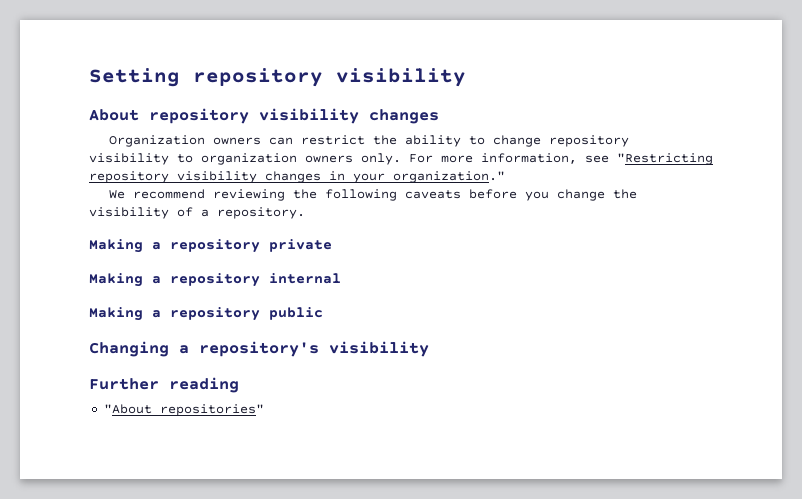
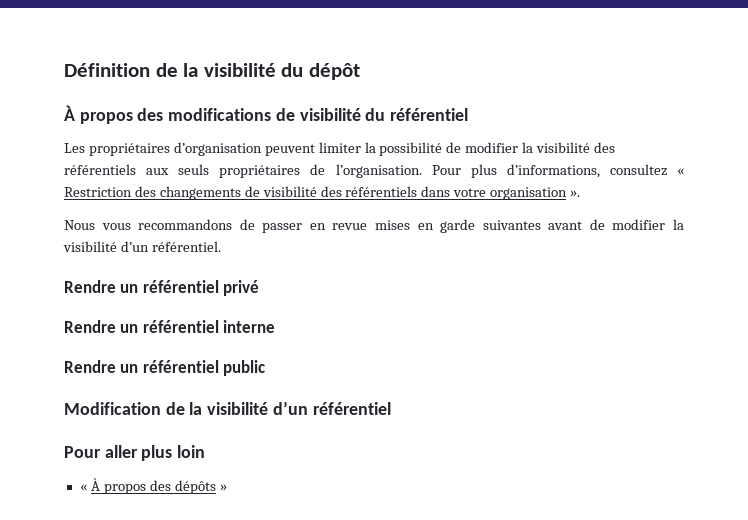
[89,68,466,87] [89,108,439,124] [108,135,629,147] [89,153,713,165] [89,171,505,183] [108,189,637,201] [89,207,305,219] [89,239,332,253] [89,273,341,287] [89,307,323,321] [89,341,429,357] [89,377,239,393] [103,404,264,416] Setting repository visibility // About repository visibility changes // Organization owners can restrict the ability to change repository visibility to organization owners only. For more information, see "Restricting repository visibility changes in your organization." // We recommend reviewing the following caveats before you change the visibility of a repository. // Making a repository private // Making a repository internal // Making a repository public // Changing a repository's visibility // Further reading // "About repositories" -> [64,63,360,80] [64,105,469,124] [64,142,616,156] [64,164,685,178] [64,186,581,200] [64,219,684,233] [63,241,221,252] [64,280,260,296] [64,320,276,333] [64,360,266,376] [64,401,391,415] [64,445,206,461] [79,478,227,494] Définition de la visibilité du dépôt // À propos des modifications de visibilité du référentiel // Les propriétaires d’organisation peuvent limiter la possibilité de modifier la visibilité des référentiels aux seuls propriétaires de l’organisation. Pour plus d’informations, consultez « Restriction des changements de visibilité des référentiels dans votre organisation ». // Nous vous recommandons de passer en revue mises en garde suivantes avant de modifier la visibilité d’un référentiel. // Rendre un référentiel privé // Rendre un référentiel interne // Rendre un référentiel public // Modification de la visibilité d’un référentiel // Pour aller plus loin // « À propos des dépôts »

